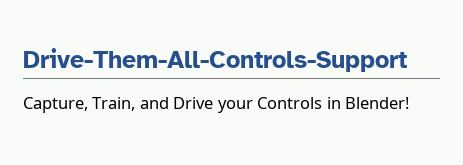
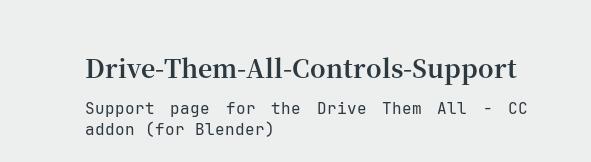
[23,97,410,113] Capture, Train, and Drive your Controls in Blender! -> [85,101,528,117] [85,121,275,137] Support page for the Drive Them All - CC addon (for Blender)

